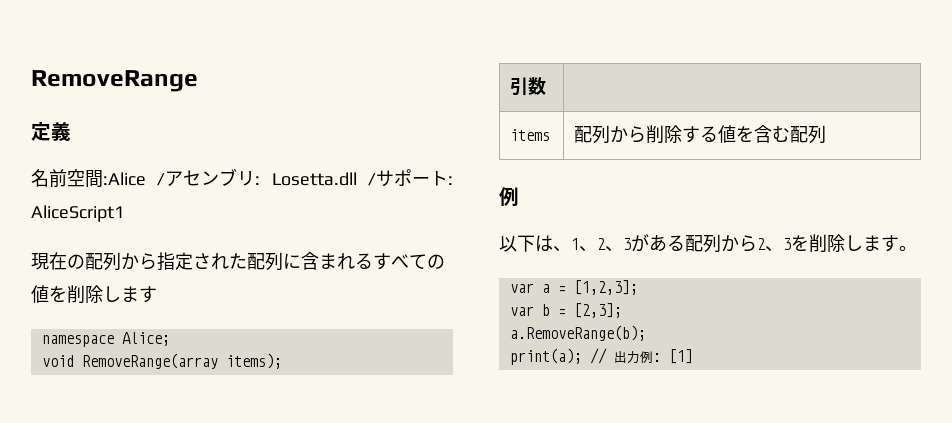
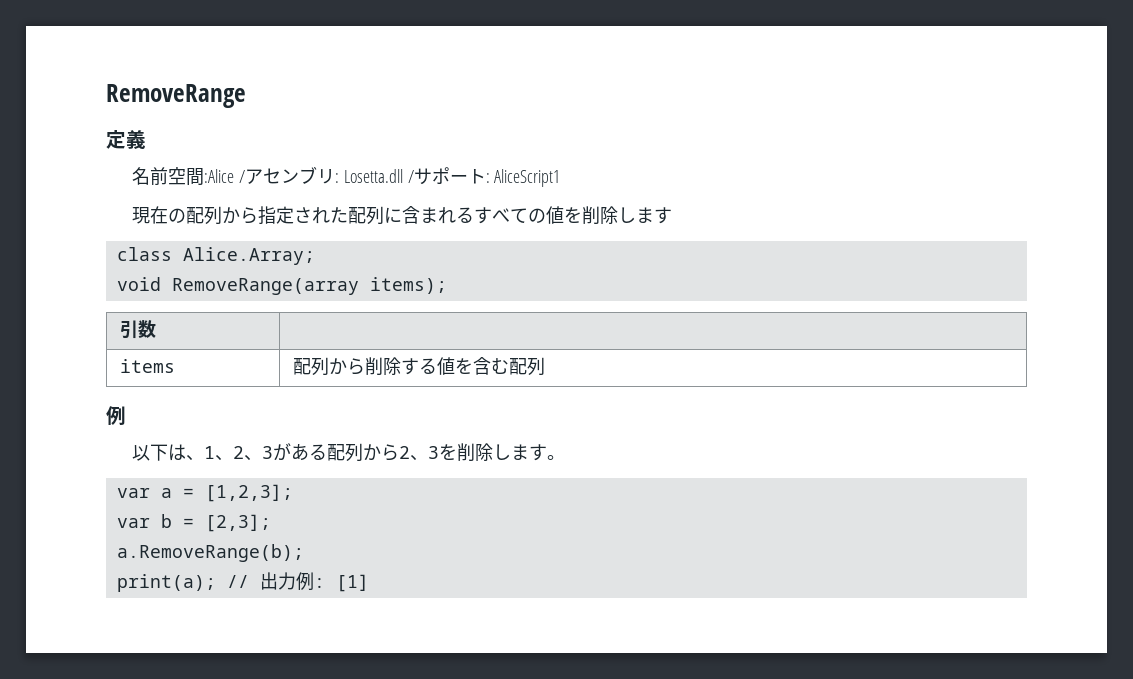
[41,332,170,347] namespace Alice; -> [116,247,315,265] class Alice.Array;

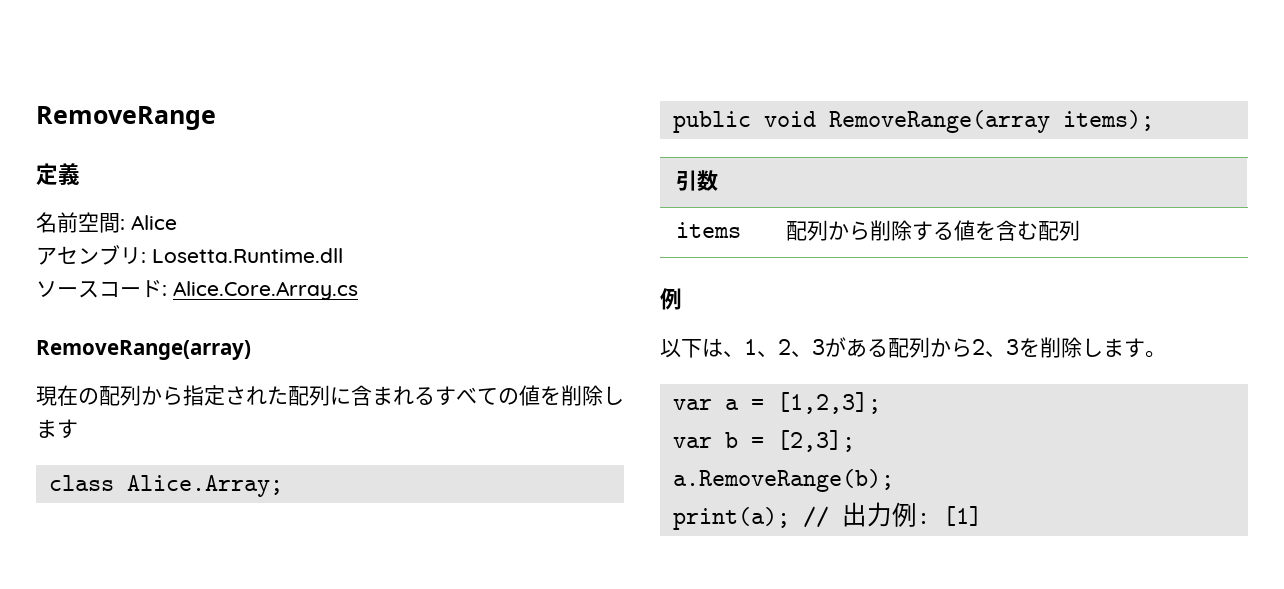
[204,169,245,183] :Alice / -> [120,215,177,230] : Alice //
[343,167,561,187] Losetta.dll /サポート: AliceScript1 -> [152,248,343,263] [36,280,358,300] [36,340,251,360] Losetta.Runtime.dll // ソースコード: Alice.Core.Array.cs // RemoveRange(array)
(315, 256) none -> [672,111,751,133] public

